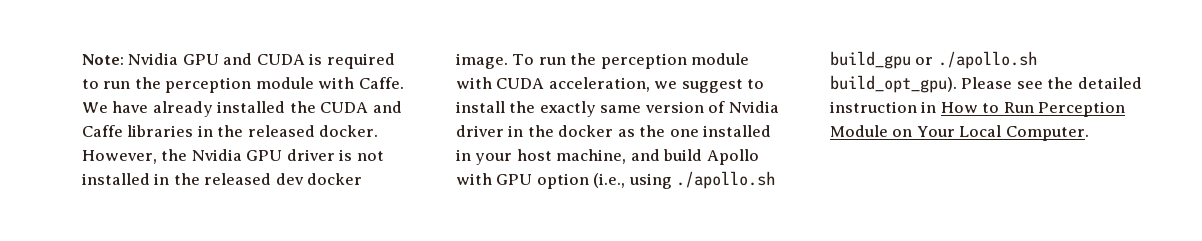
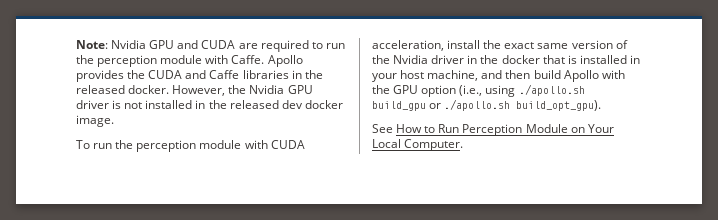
[309,53,323,65] is -> [238,43,258,49] are
[82,101,286,117] We have already installed -> [267,55,303,67] [76,70,124,82] Apollo provides
(508, 61) none -> (114, 121) //
[654,79,765,93] we suggest to -> (444, 45) none
[539,101,596,117] exactly -> [504,42,535,49] exact
(726, 107) none -> [372,55,390,64] the
[617,125,699,137] as the one -> [542,55,577,64] that is
(660, 155) none -> [505,70,531,79] then
(492, 179) none -> [372,85,390,94] the
[961,77,1142,89] [830,101,937,113] Please see the detailed instruction in -> [372,124,393,133] // See

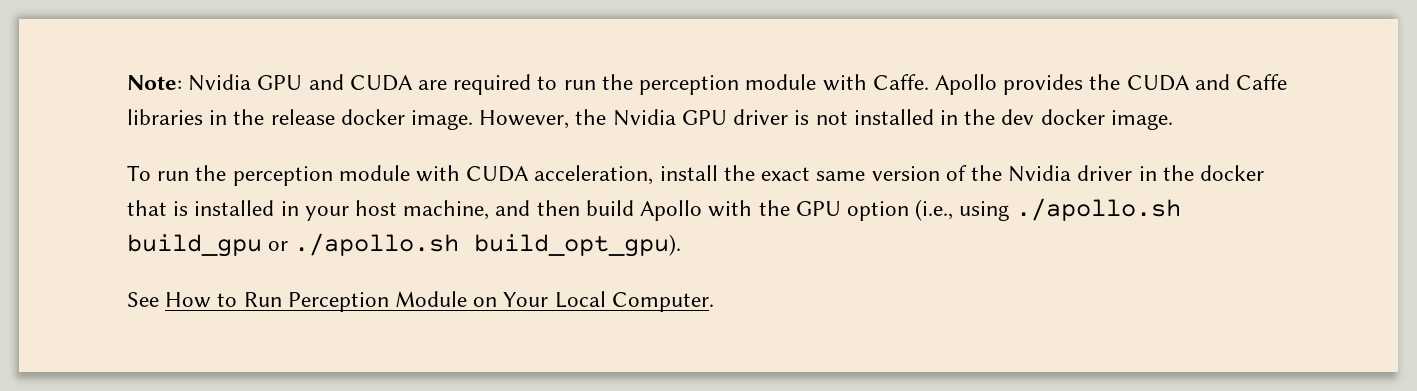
[76,85,170,94] released docker. -> [270,109,474,130] release docker image.
[229,100,279,109] released -> (996, 117) none

